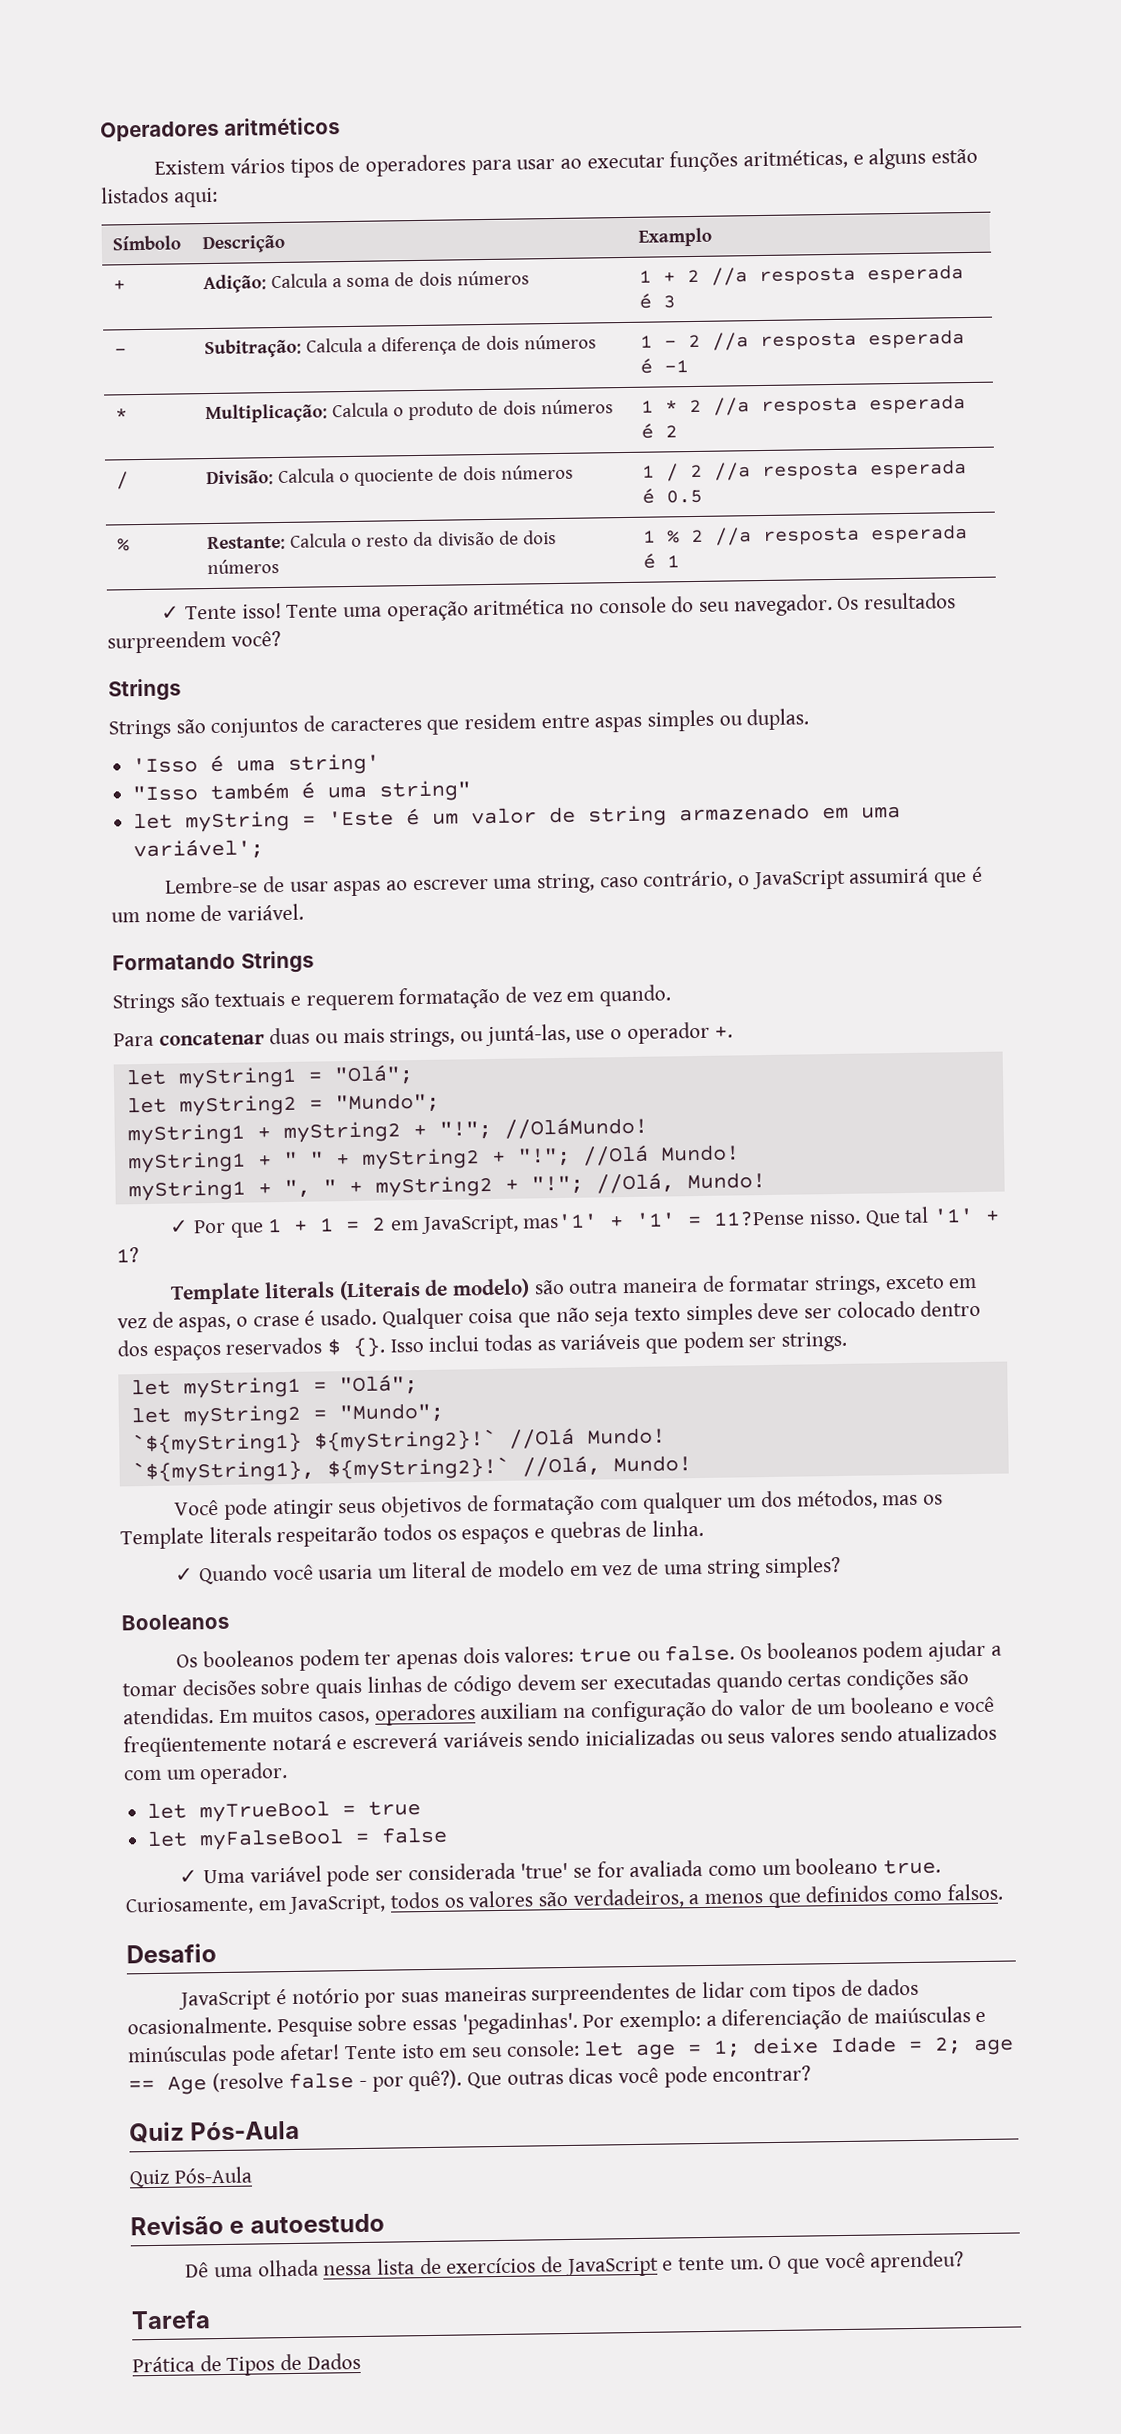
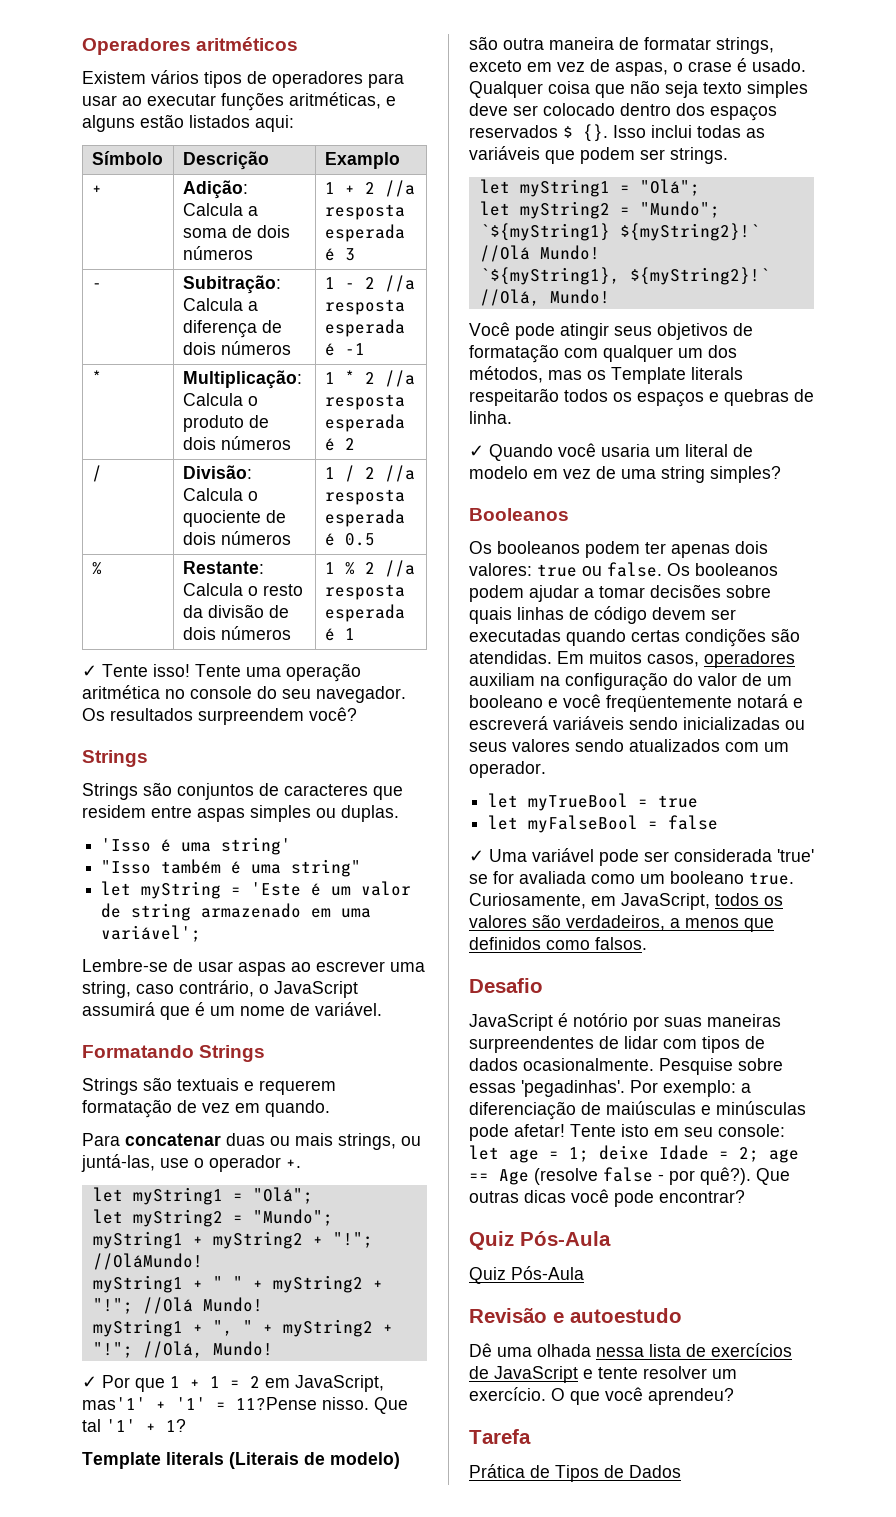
[729,2259,764,2270] um. -> [643,1366,737,1379] [469,1387,546,1401] resolver um exercício.

